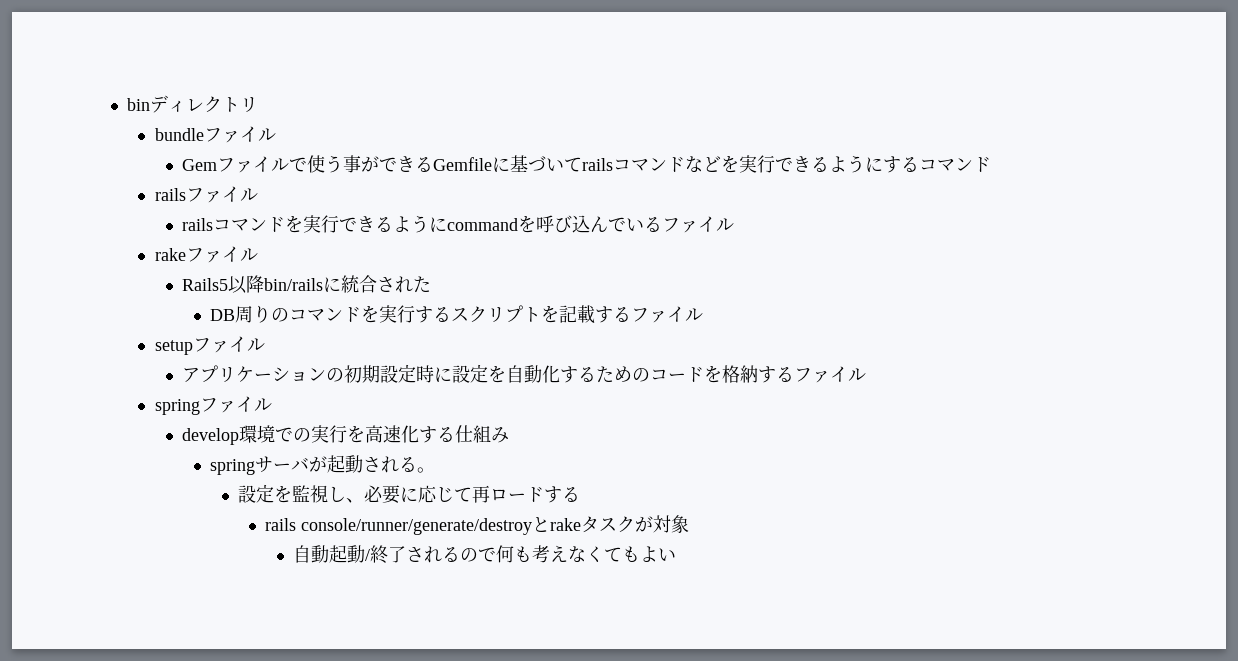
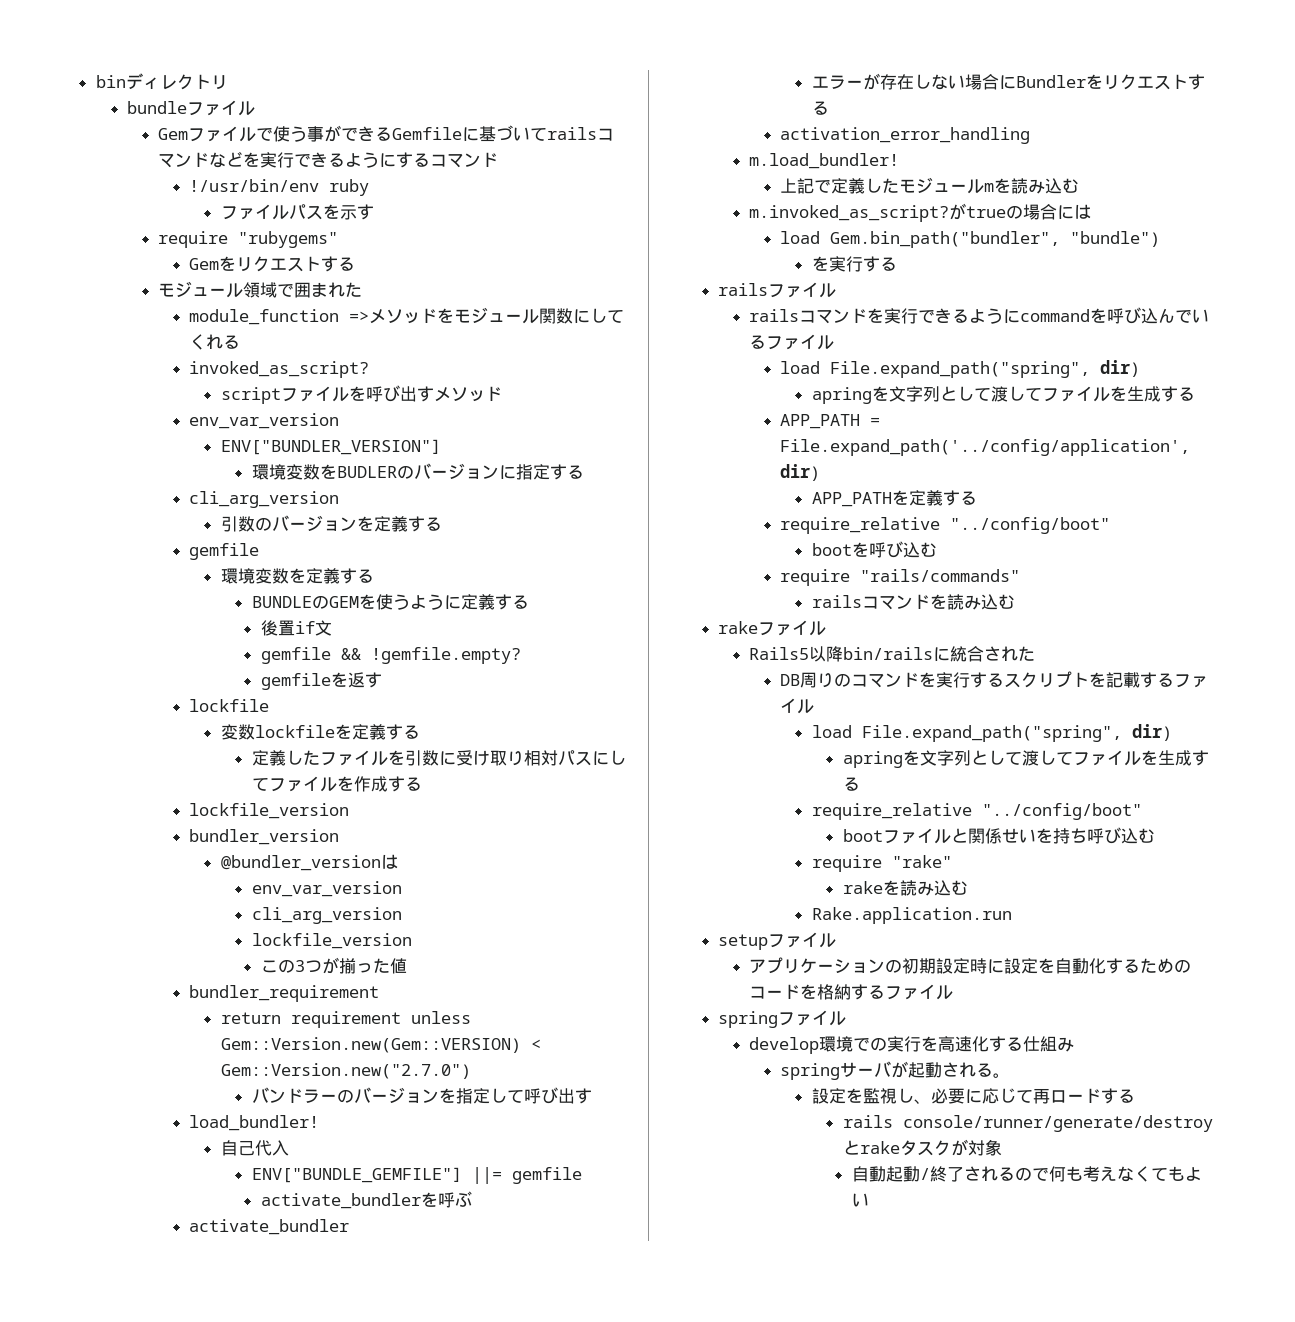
(992, 165) none -> [189,179,370,196] [220,204,374,220] [158,231,339,248] [189,256,356,272] [158,281,363,298] [189,307,625,325] [189,334,241,350] [189,361,370,378] [220,385,502,404] [189,413,340,429] [220,439,441,455] [251,463,584,480] [189,491,340,508] [220,515,442,532] [189,543,260,560] [220,568,374,584] [251,594,529,610] [260,620,332,636] [260,647,521,664] [260,672,382,690] [189,699,270,712] [220,724,420,740] [251,750,626,766] [251,776,422,792] [189,803,350,819] [189,829,340,845] [220,854,398,871] [251,881,402,897] [251,907,402,924] [251,933,412,949] [260,957,407,974] [189,985,380,1002] [220,1011,471,1028] [220,1037,541,1053] [220,1063,471,1079] [251,1087,592,1104] [189,1115,320,1131] [220,1140,289,1156] [251,1167,582,1184] [260,1191,472,1209] [189,1219,350,1235] [811,73,1205,90] [811,101,829,115] [780,127,1031,144] [749,153,900,169] [780,177,1080,194] [749,203,1092,222] [780,231,1161,248] [811,256,897,272] // !/usr/bin/env ruby // ファイルパスを示す // require "rubygems" // Gemをリクエストする // モジュール領域で囲まれた // module_function =>メソッドをモジュール関数にしてくれる // invoked_as_script? // scriptファイルを呼び出すメソッド // env_var_version // ENV["BUNDLER_VERSION"] // 環境変数をBUDLERのバージョンに指定する // cli_arg_version // 引数のバージョンを定義する // gemfile // 環境変数を定義する // BUNDLEのGEMを使うように定義する // 後置if文 // gemfile && !gemfile.empty? // gemfileを返す // lockfile // 変数lockfileを定義する // 定義したファイルを引数に受け取り相対パスにしてファイルを作成する // lockfile_version // bundler_version // @bundler_versionは // env_var_version // cli_arg_version // lockfile_version // この3つが揃った値 // bundler_requirement // return requirement unless Gem::Version.new(Gem::VERSION) < Gem::Version.new("2.7.0") // バンドラーのバージョンを指定して呼び出す // load_bundler! // 自己代入 // ENV["BUNDLE_GEMFILE"] ||= gemfile // activate_bundlerを呼ぶ // activate_bundler // エラーが存在しない場合にBundlerをリクエストする // activation_error_handling // m.load_bundler! // 上記で定義したモジュールmを読み込む // m.invoked_as_script?がtrueの場合には // load Gem.bin_path("bundler", "bundle") // を実行する
(735, 224) none -> [780,360,1141,378] [811,386,1195,404] [780,414,881,429] [780,439,1191,456] [780,464,821,481] [811,490,977,507] [780,517,1111,534] [811,541,937,558] [780,569,1021,586] [811,594,1015,610] // load File.expand_path("spring", dir) // apringを文字列として渡してファイルを生成する // APP_PATH = File.expand_path('../config/application', dir) // APP_PATHを定義する // require_relative "../config/boot" // bootを呼び込む // require "rails/commands" // railsコマンドを読み込む
(704, 314) none -> [811,724,1172,742] [842,750,1209,768] [842,777,860,791] [811,803,1142,820] [842,827,1155,844] [811,855,952,872] [842,880,968,896] [811,907,1012,924] // load File.expand_path("spring", dir) // apringを文字列として渡してファイルを生成する // require_relative "../config/boot" // bootファイルと関係せいを持ち呼び込む // require "rake" // rakeを読み込む // Rake.application.run

